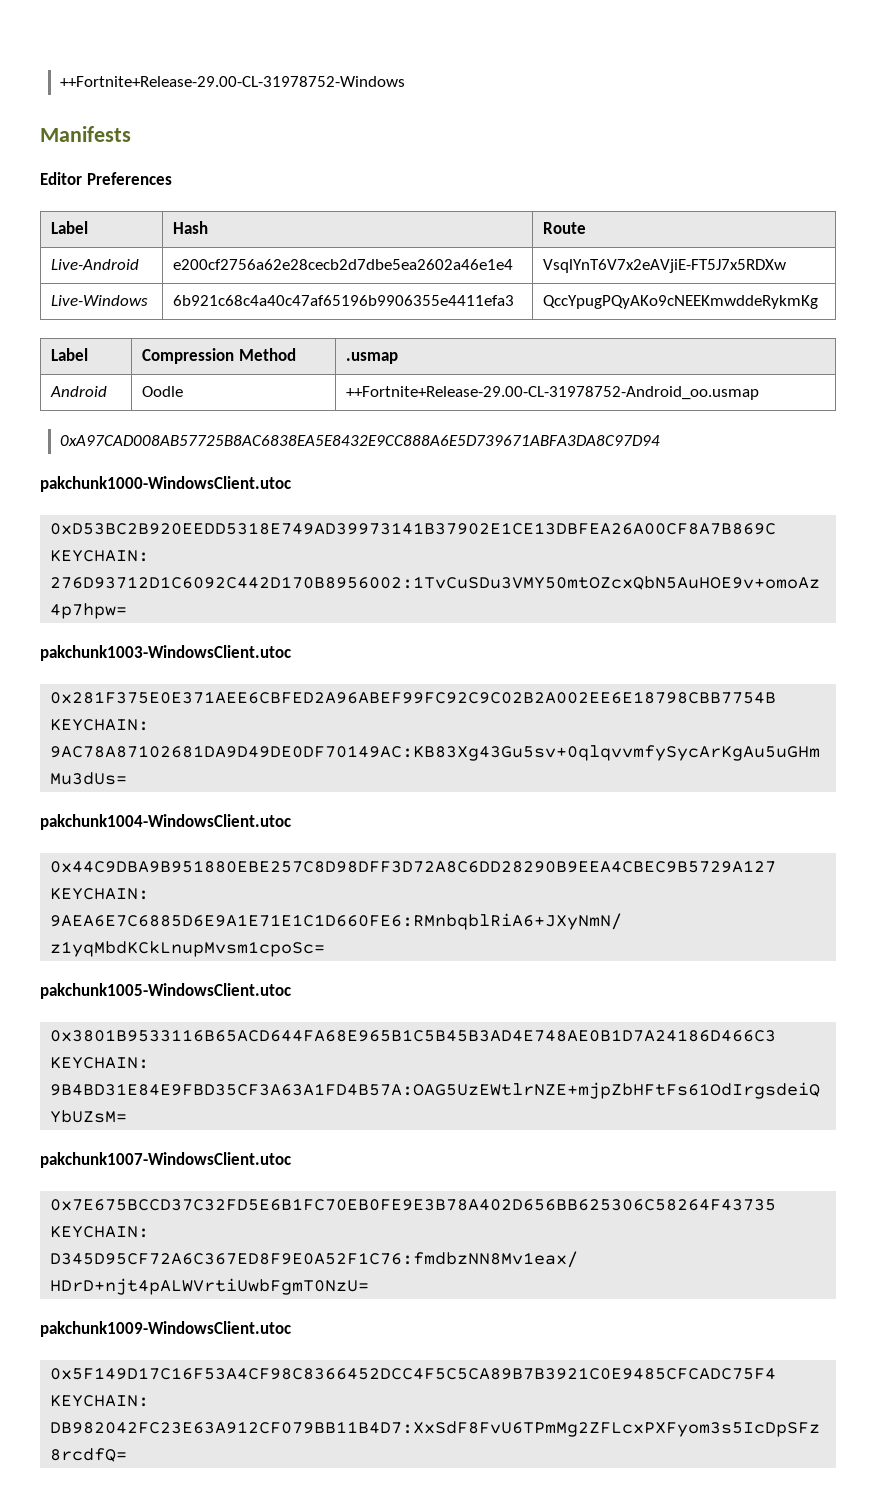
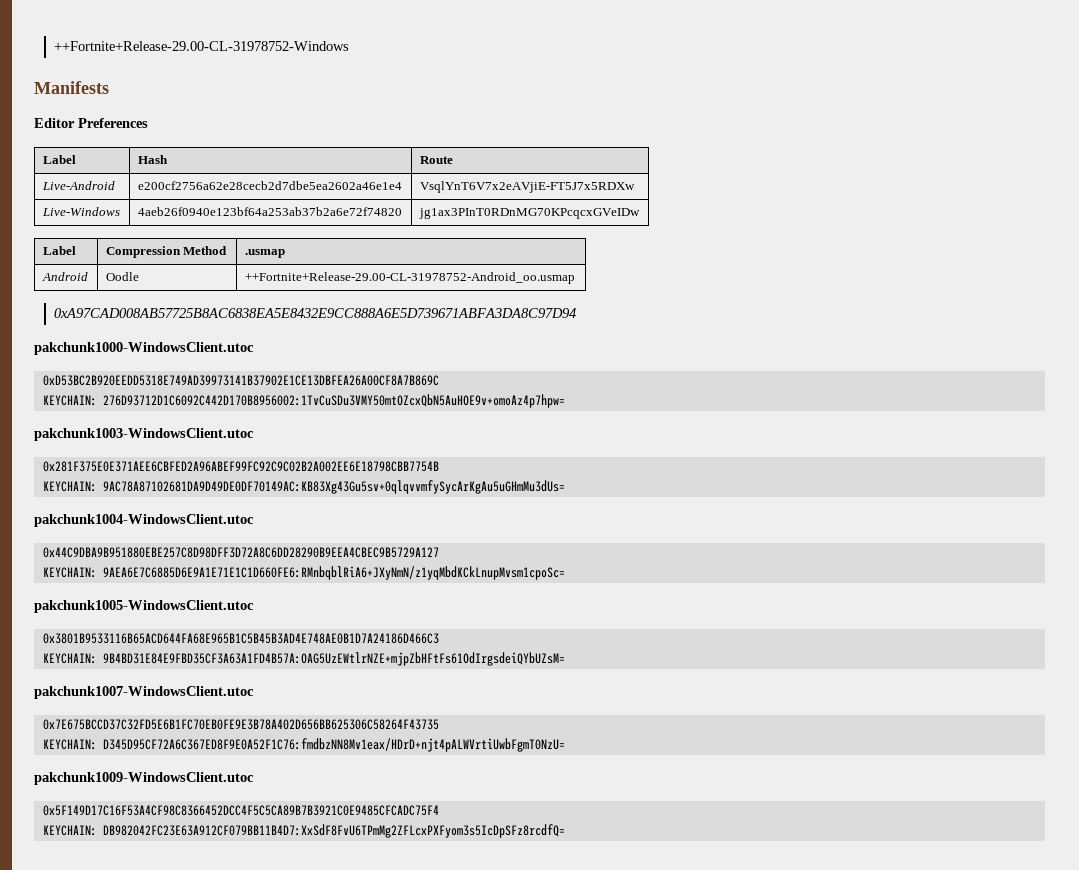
[173,295,515,306] [543,295,819,309] 6b921c68c4a40c47af65196b9906355e4411efa3 | QccYpugPQyAKo9cNEEKmwddeRykmKg -> [137,207,402,216] [418,208,640,219] 4aeb26f0940e123bf64a253ab37b2a6e72f74820 | jg1ax3PInT0RDnMG70KPcqcxGVeIDw

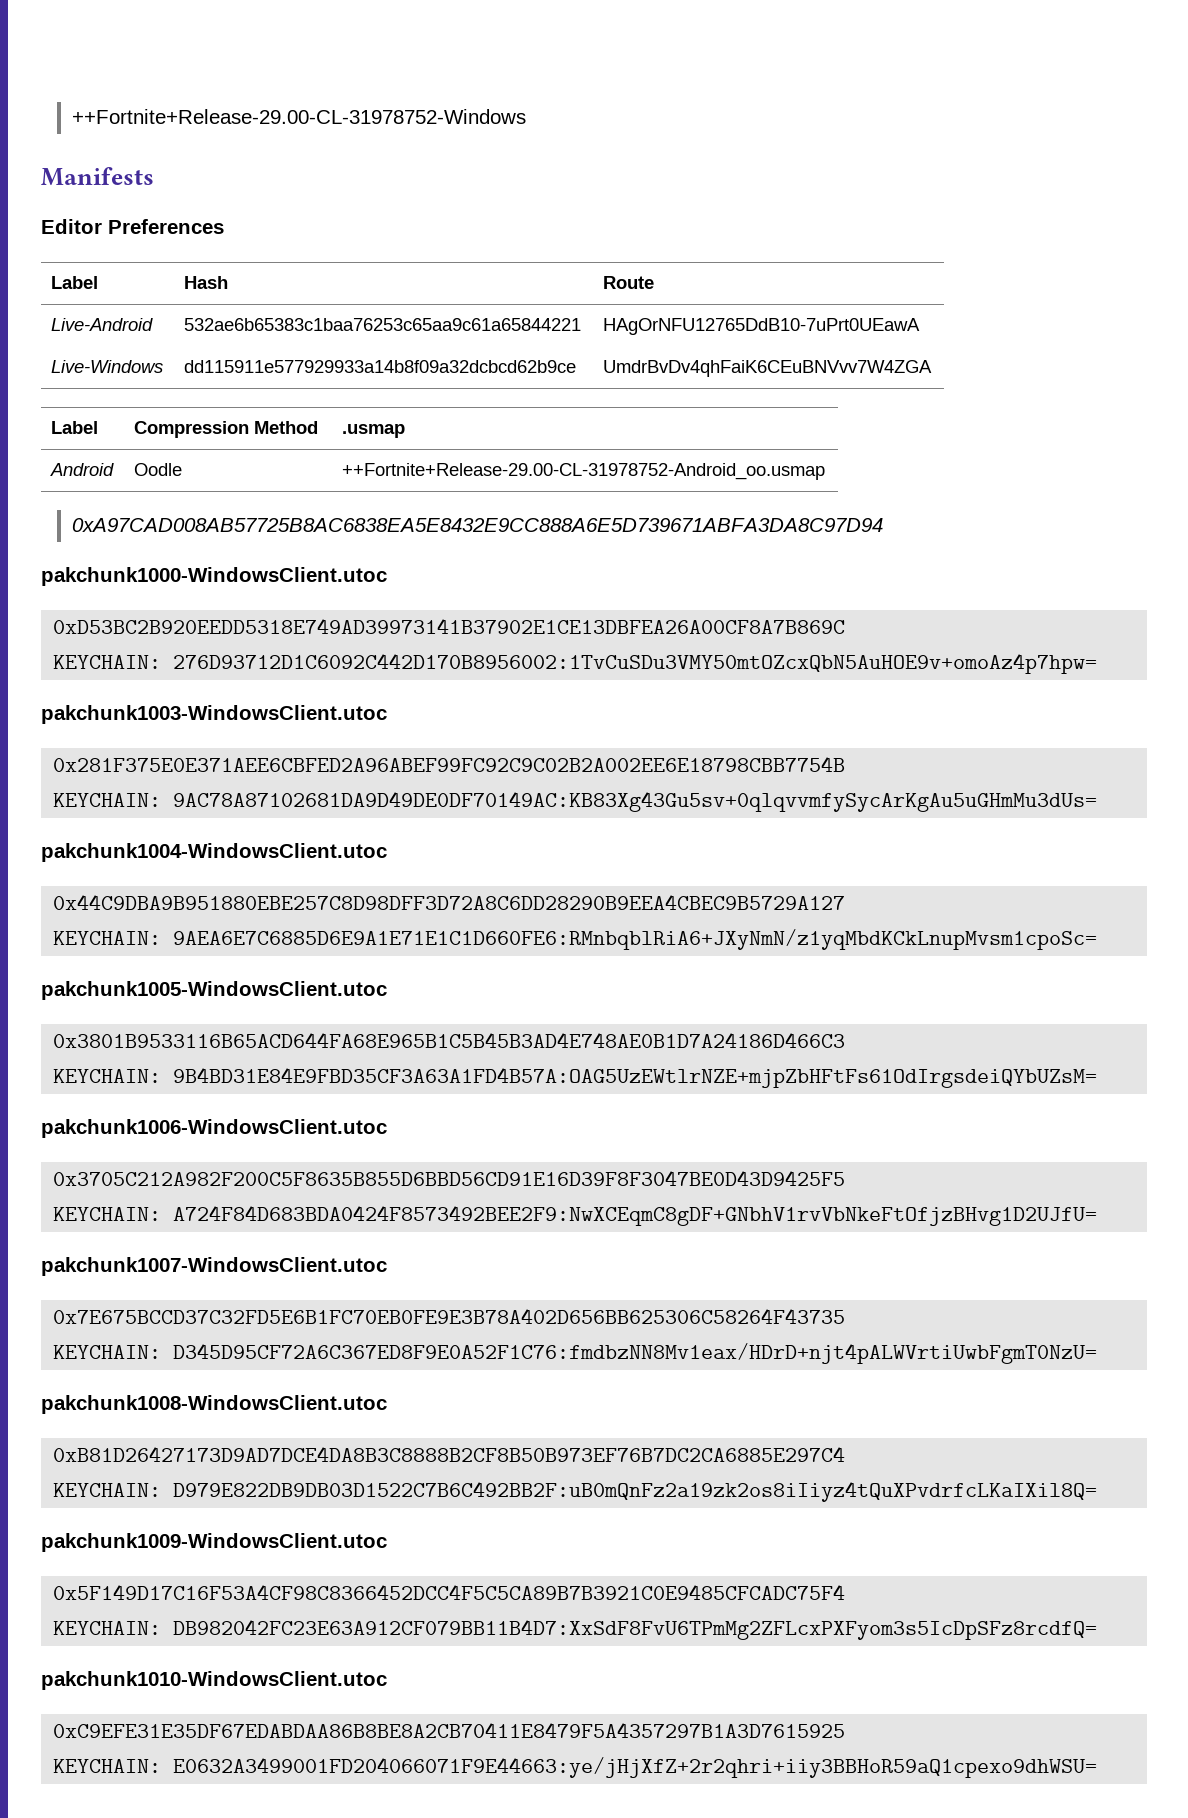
[137,181,402,190] [419,181,635,193] e200cf2756a62e28cecb2d7dbe5ea2602a46e1e4 | VsqlYnT6V7x2eAVjiE-FT5J7x5RDXw -> [184,318,582,331] [603,318,921,335] 532ae6b65383c1baa76253c65aa9c61a65844221 | HAgOrNFU12765DdB10-7uPrt0UEawA
[137,207,402,216] [418,208,640,219] 4aeb26f0940e123bf64a253ab37b2a6e72f74820 | jg1ax3PInT0RDnMG70KPcqcxGVeIDw -> [184,360,577,373] [603,360,933,377] dd115911e577929933a14b8f09a32dcbcd62b9ce | UmdrBvDv4qhFaiK6CEuBNVvv7W4ZGA
(565, 659) none -> [41,1119,387,1138] [53,1170,846,1186] [53,1205,1098,1226] // pakchunk1006-WindowsClient.utoc // 0x3705C212A982F200C5F8635B855D6BBD56CD91E16D39F8F3047BE0D43D9425F5 // KEYCHAIN: A724F84D683BDA0424F8573492BEE2F9:NwXCEqmC8gDF+GNbhV1rvVbNkeFtOfjzBHvg1D2UJfU=
(565, 745) none -> [41,1395,387,1414] [53,1446,846,1462] [53,1481,1098,1502] // pakchunk1008-WindowsClient.utoc // 0xB81D26427173D9AD7DCE4DA8B3C8888B2CF8B50B973EF76B7DC2CA6885E297C4 // KEYCHAIN: D979E822DB9DB03D1522C7B6C492BB2F:uB0mQnFz2a19zk2os8iIiyz4tQuXPvdrfcLKaIXil8Q=
(565, 831) none -> [41,1671,387,1690] [53,1722,846,1738] [53,1757,1098,1778] // pakchunk1010-WindowsClient.utoc // 0xC9EFE31E35DF67EDABDAA86B8BE8A2CB70411E8479F5A4357297B1A3D7615925 // KEYCHAIN: E0632A3499001FD204066071F9E44663:ye/jHjXfZ+2r2qhri+iiy3BBHoR59aQ1cpexo9dhWSU=

